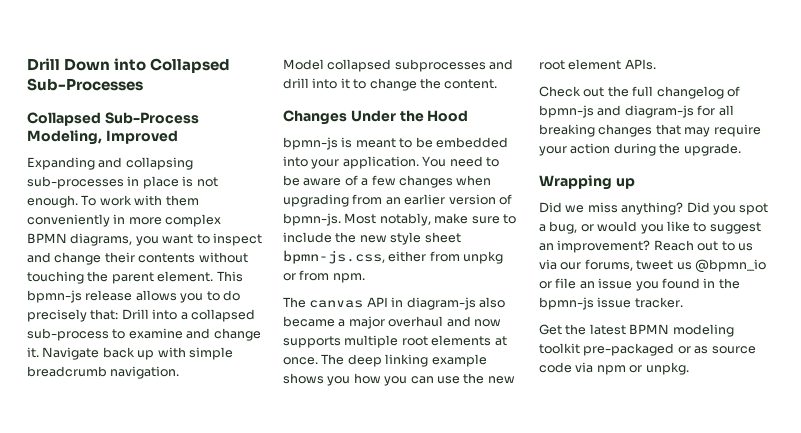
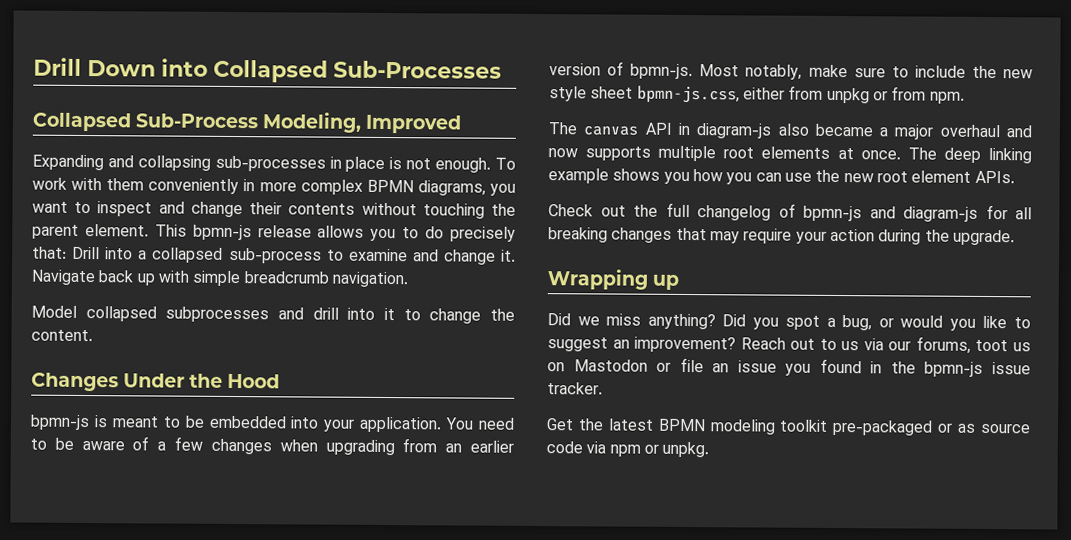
[636,259,766,273] tweet us @bpmn_io -> [975,339,1032,352] [547,359,648,372] toot us on Mastodon

